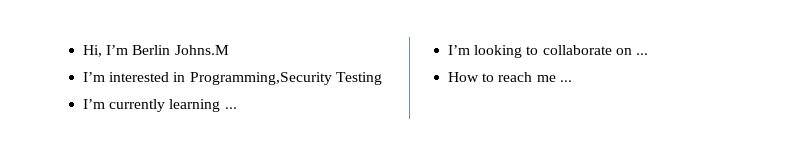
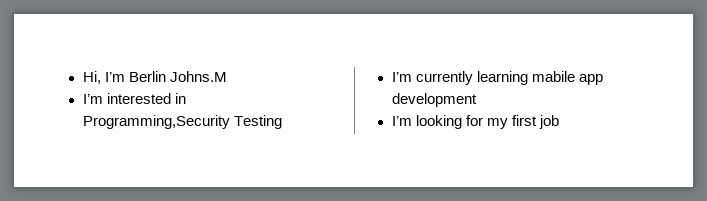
[224,107,237,109] ... -> [531,71,603,85] [391,93,477,107] mabile app development
[526,45,648,55] [448,72,572,82] to collaborate on ... // How to reach me ... -> [465,115,559,129] for my first job

